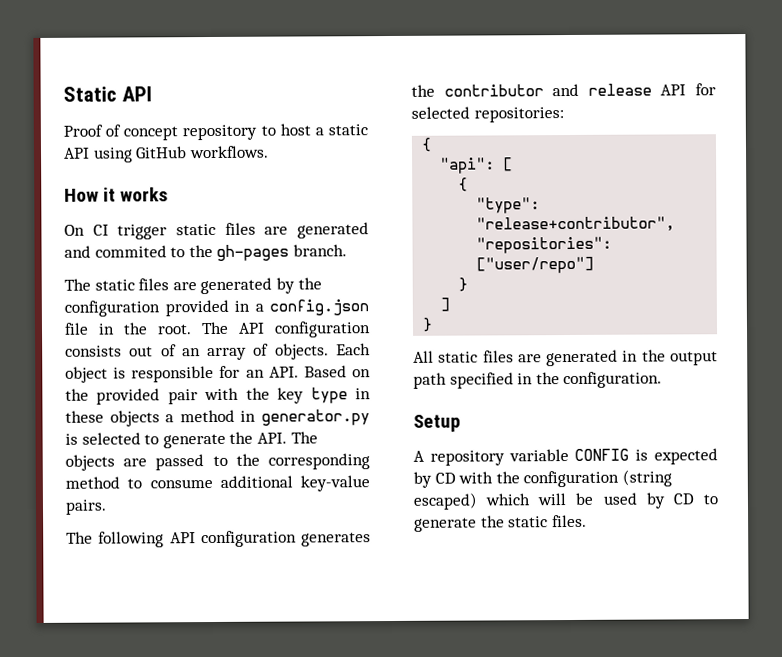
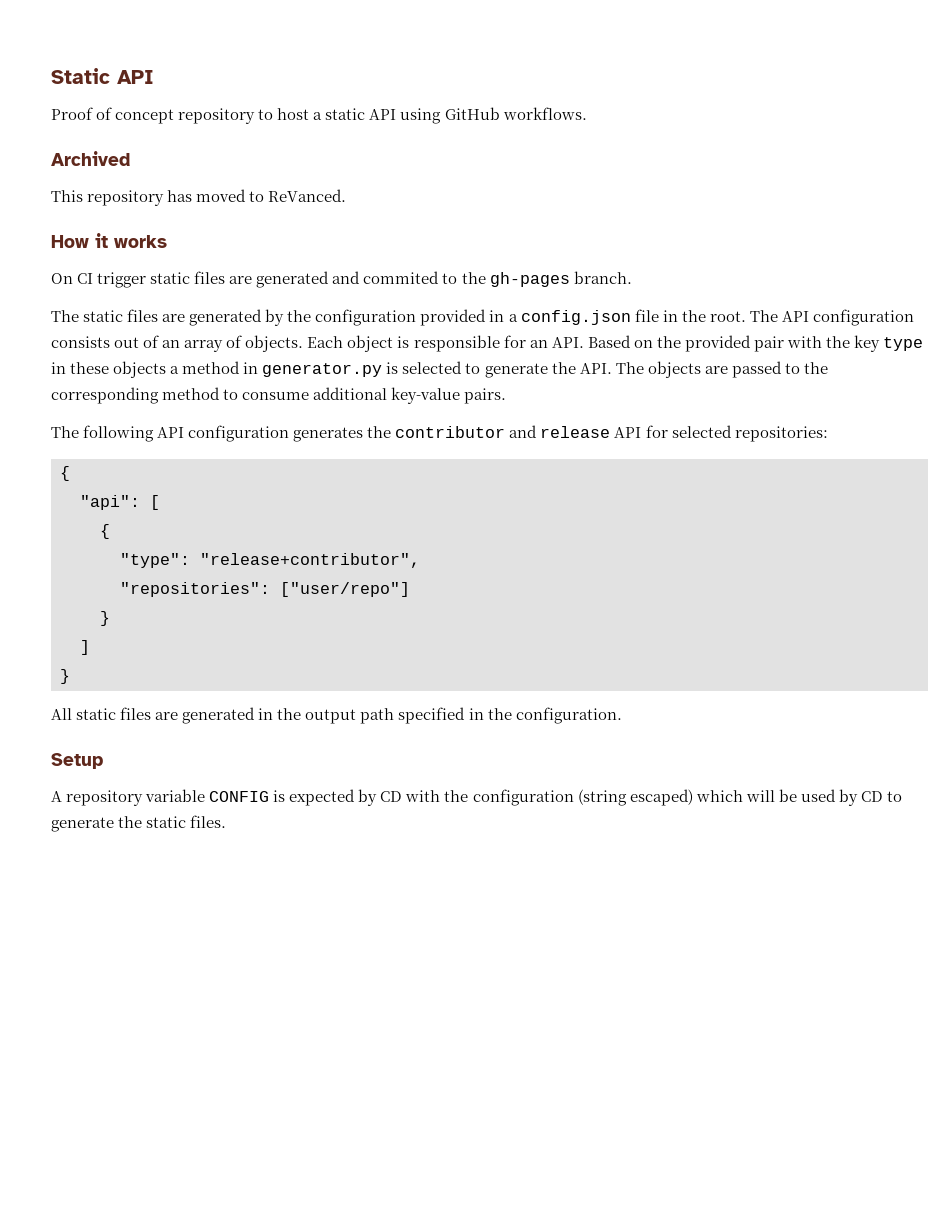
(269, 152) none -> [51,151,130,166] [51,189,347,206] // Archived // This repository has moved to ReVanced.

